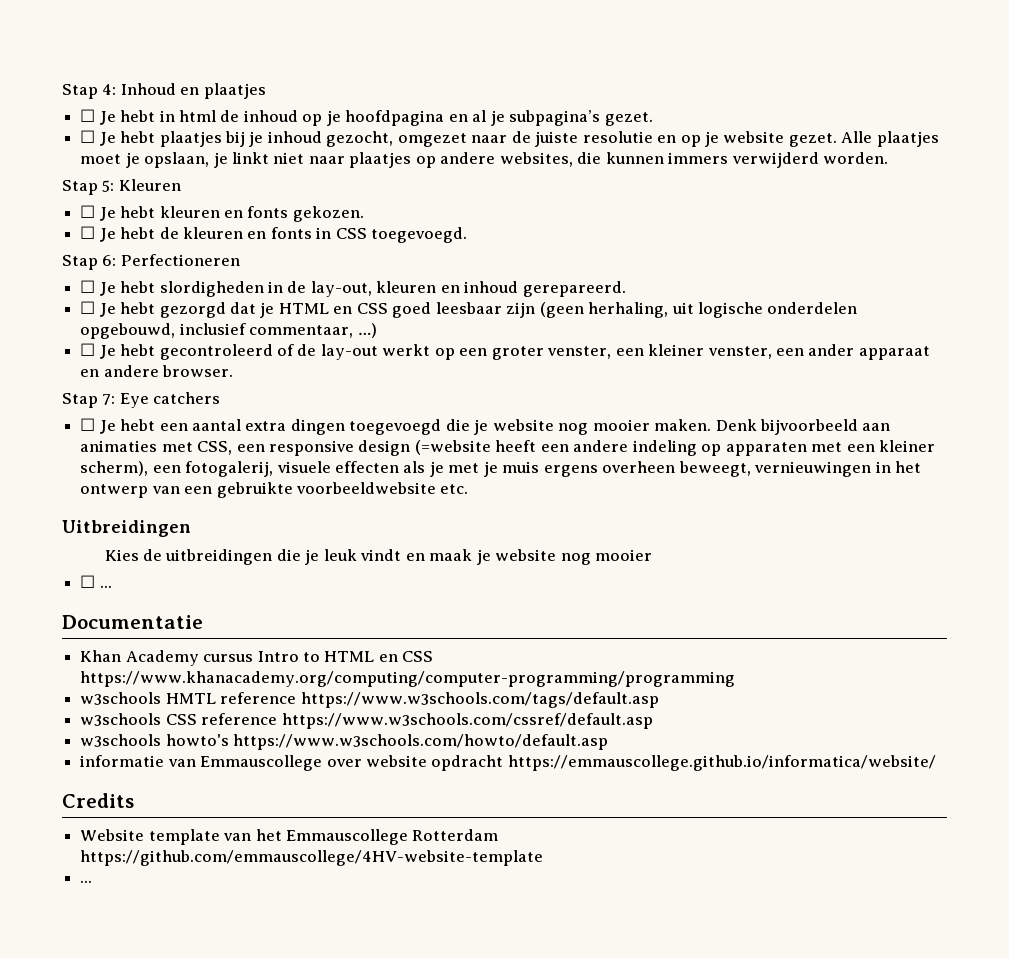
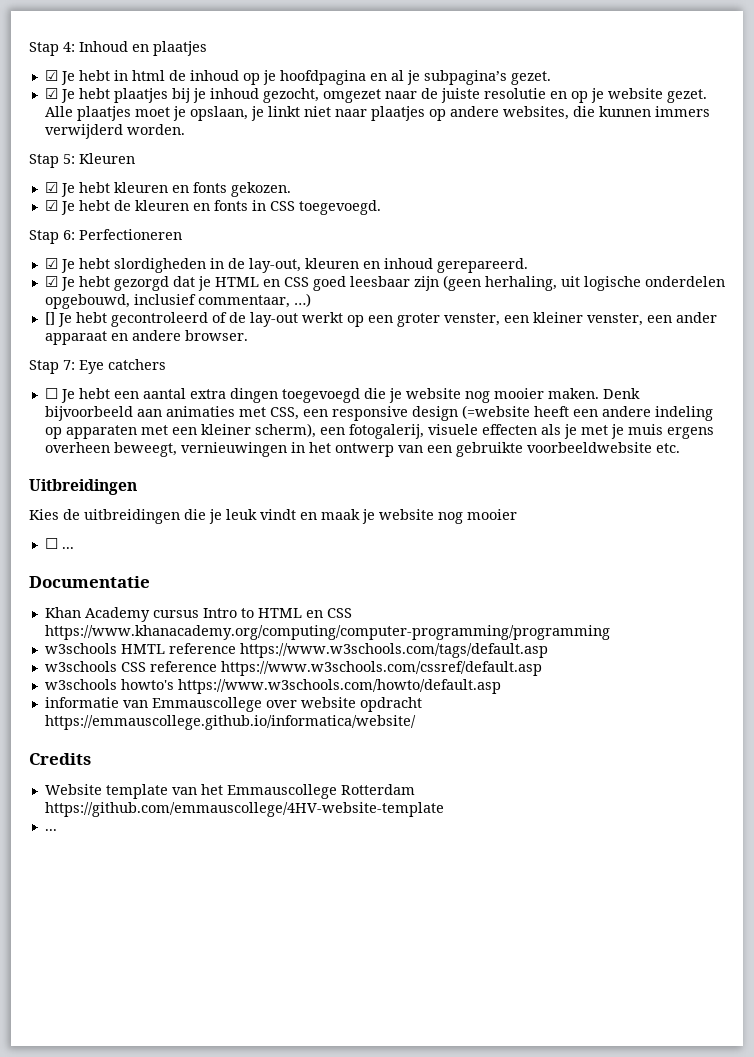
[80,109,96,122] ☐ -> [44,70,58,81] ☑
[80,130,96,143] ☐ -> [44,88,58,99] ☑
[80,205,96,218] ☐ -> [44,182,58,193] ☑
[80,226,96,239] ☐ -> [44,200,58,211] ☑
[80,280,96,293] ☐ -> [44,258,58,269] ☑
[80,301,96,314] ☐ -> [44,276,58,287] ☑
[80,343,96,356] ☐ -> [44,312,55,325] []

